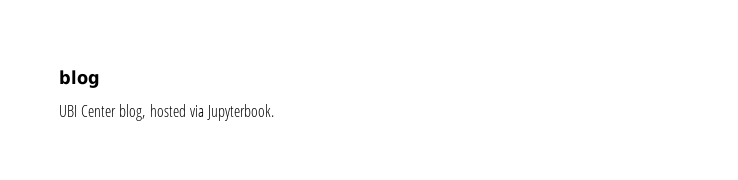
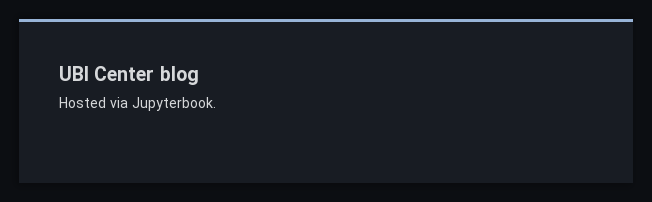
(59, 79) none -> [59,66,155,81] UBI Center
[59,104,186,121] UBI Center blog, hosted -> [59,97,106,108] Hosted

